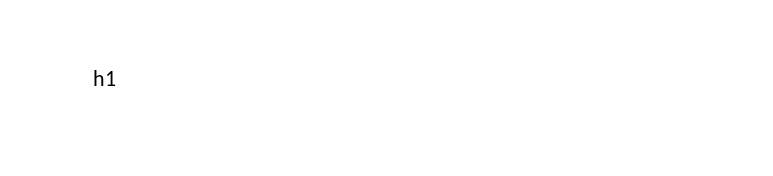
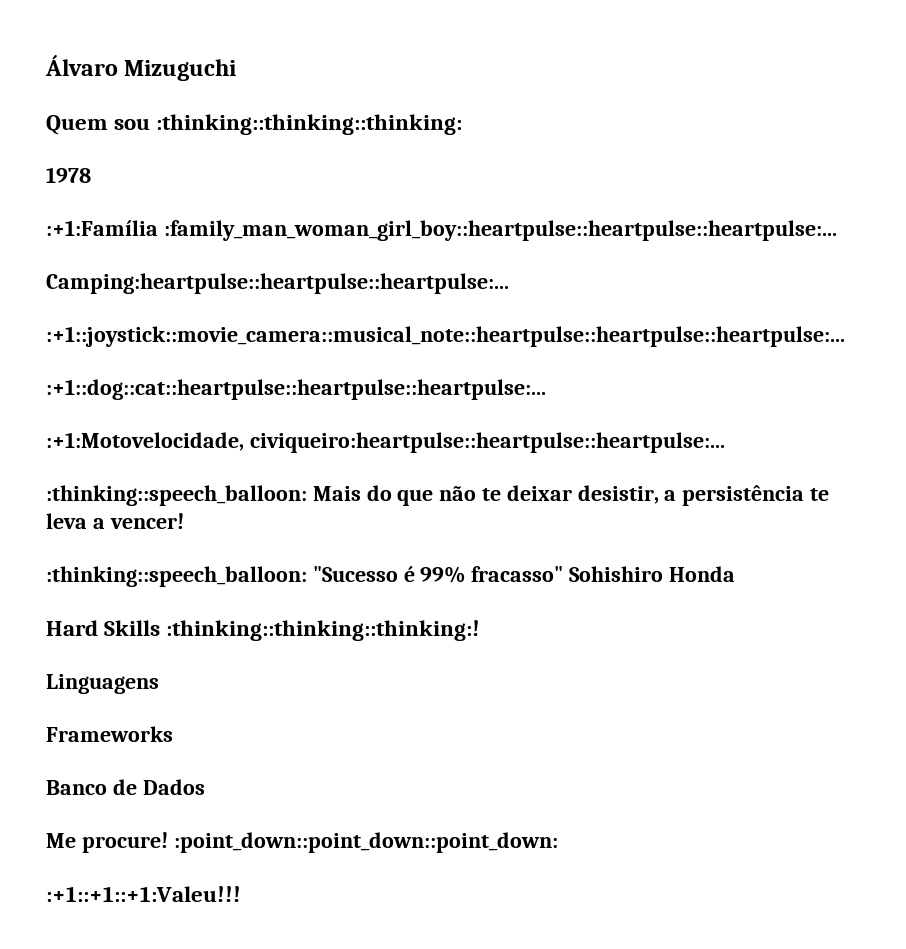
[93,70,116,86] h1 -> [45,55,238,81] [46,114,463,135] [46,167,91,183] [46,220,837,241] [46,273,509,294] [46,326,845,347] [46,379,546,400] [46,432,725,453] [46,485,830,506] [46,513,184,529] [46,566,735,587] [46,620,481,641] [46,674,159,694] [46,726,173,742] [46,779,205,795] [46,832,558,853] [46,886,241,902] Álvaro Mizuguchi // Quem sou :thinking::thinking::thinking: // 1978 // :+1:Família :family_man_woman_girl_boy::heartpulse::heartpulse::heartpulse:... // Camping:heartpulse::heartpulse::heartpulse:... // :+1::joystick::movie_camera::musical_note::heartpulse::heartpulse::heartpulse:... // :+1::dog::cat::heartpulse::heartpulse::heartpulse:... // :+1:Motovelocidade, civiqueiro:heartpulse::heartpulse::heartpulse:... // :thinking::speech_balloon: Mais do que não te deixar desistir, a persistência te leva a vencer! // :thinking::speech_balloon: "Sucesso é 99% fracasso" Sohishiro Honda // Hard Skills :thinking::thinking::thinking:! // Linguagens // Frameworks // Banco de Dados // Me procure! :point_down::point_down::point_down: // :+1::+1::+1:Valeu!!!

